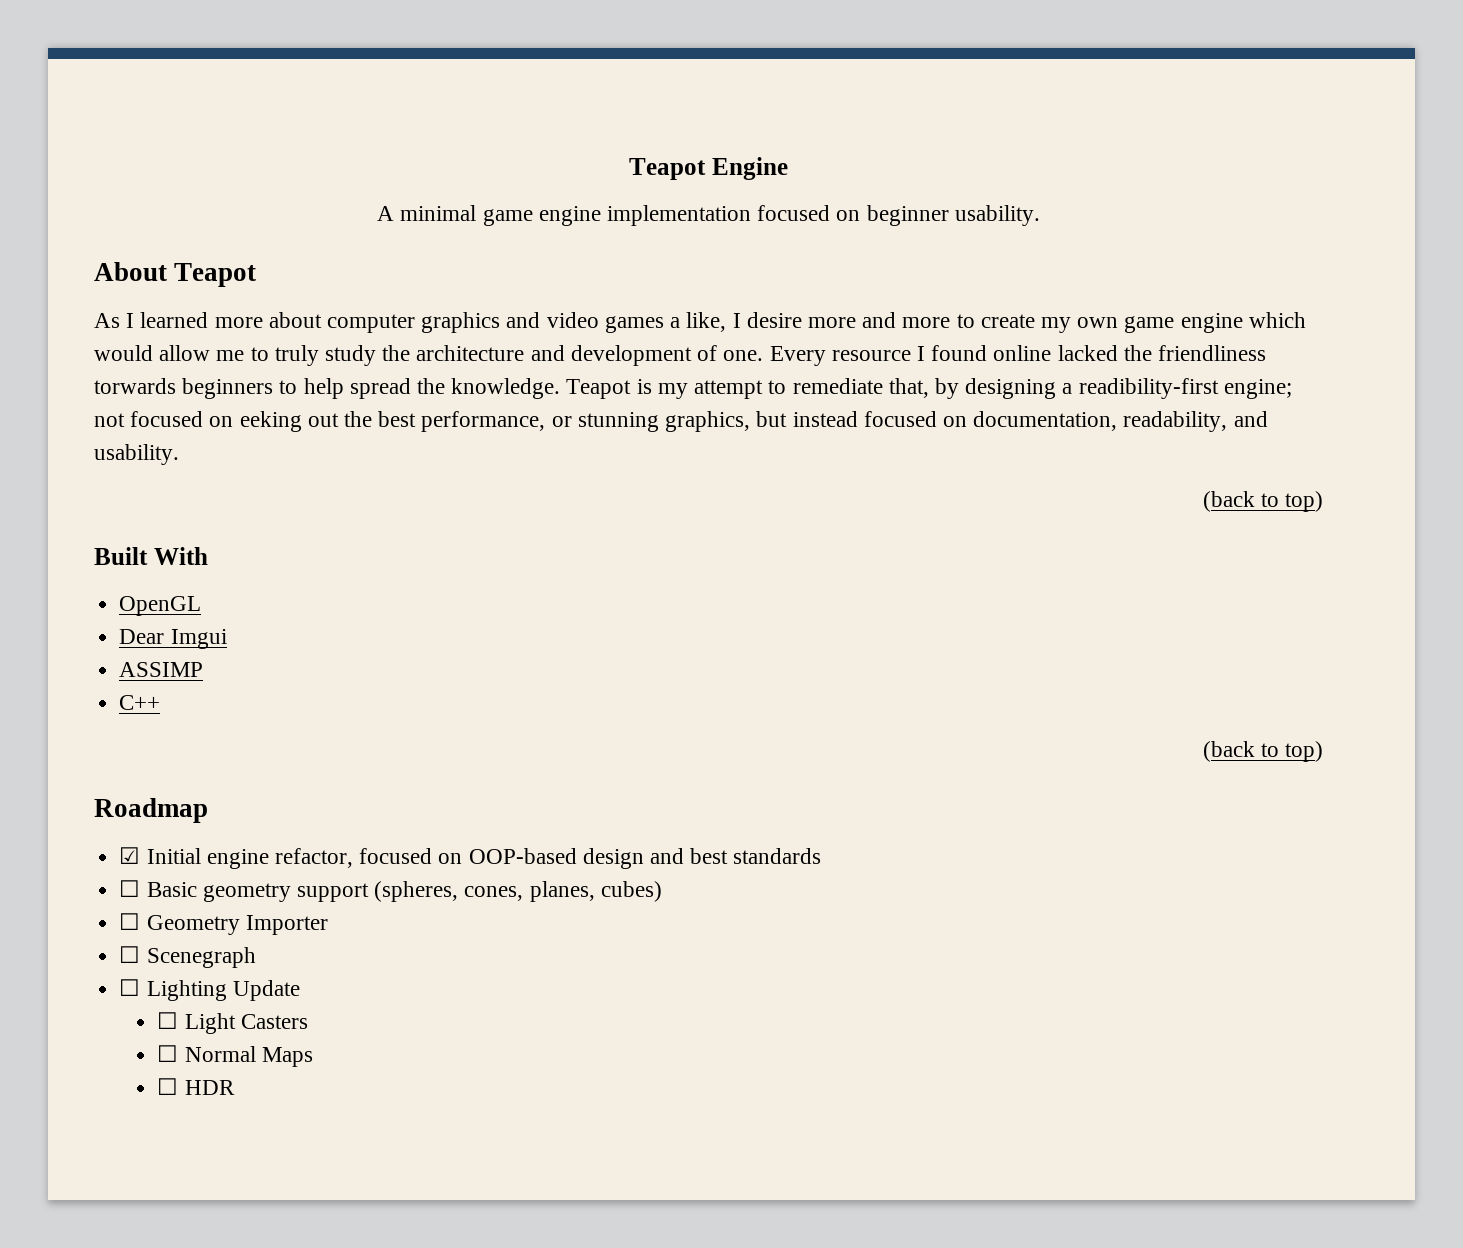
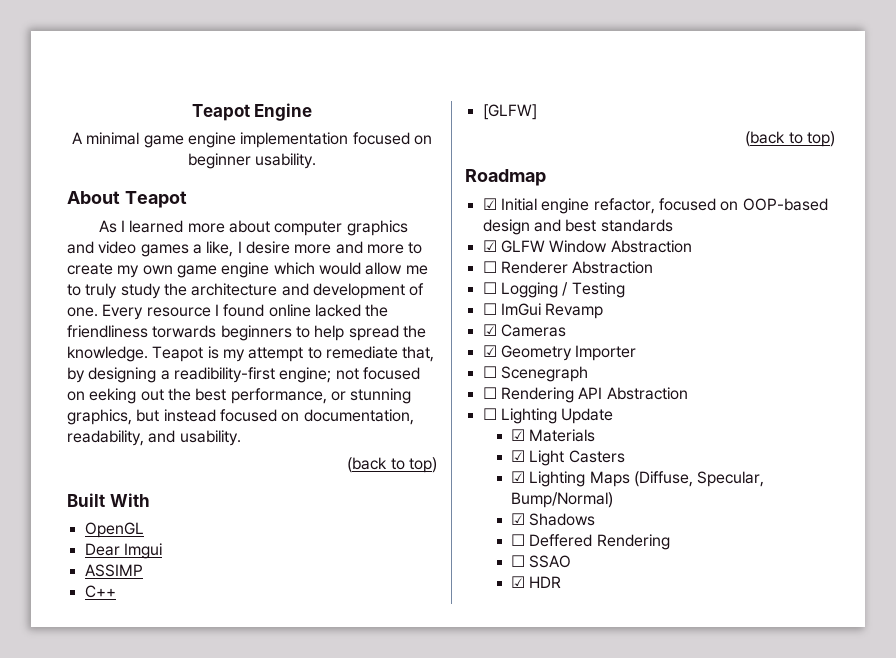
(161, 702) none -> [482,104,537,120] // [GLFW]
[119,880,662,902] [119,913,141,930] ☐ Basic geometry support (spheres, cones, planes, cubes) // ☐ -> [482,240,692,253] [482,261,654,274] [482,282,625,298] [482,303,604,319] [482,324,566,337] [482,345,497,357] ☑ GLFW Window Abstraction // ☐ Renderer Abstraction // ☐ Logging / Testing // ☐ ImGui Revamp // ☑ Cameras // ☑
(256, 957) none -> [482,387,688,403] // ☐ Rendering API Abstraction
[157,1012,179,1029] ☐ -> [511,429,596,442] [511,450,526,462] ☑ Materials // ☑
[157,1045,256,1062] ☐ Normal -> [511,471,586,487] ☑ Lighting
[157,1078,179,1095] // ☐ -> [634,471,765,487] [511,492,614,508] [511,513,596,526] [511,534,670,550] [511,555,572,568] [511,576,526,588] (Diffuse, Specular, Bump/Normal) // ☑ Shadows // ☐ Deffered Rendering // ☐ SSAO // ☑

